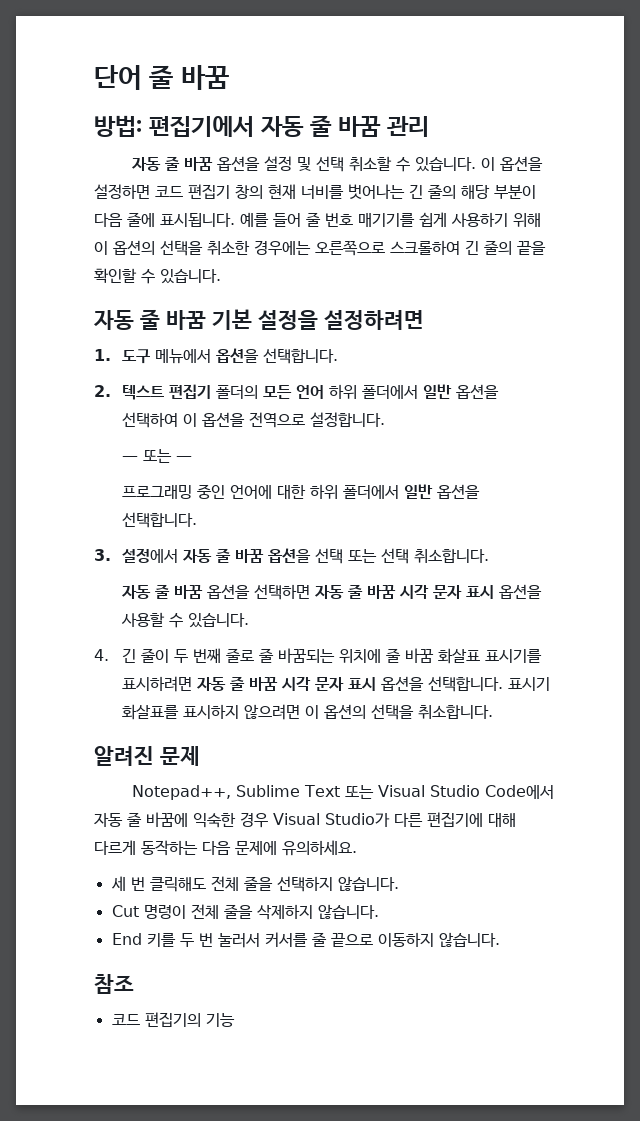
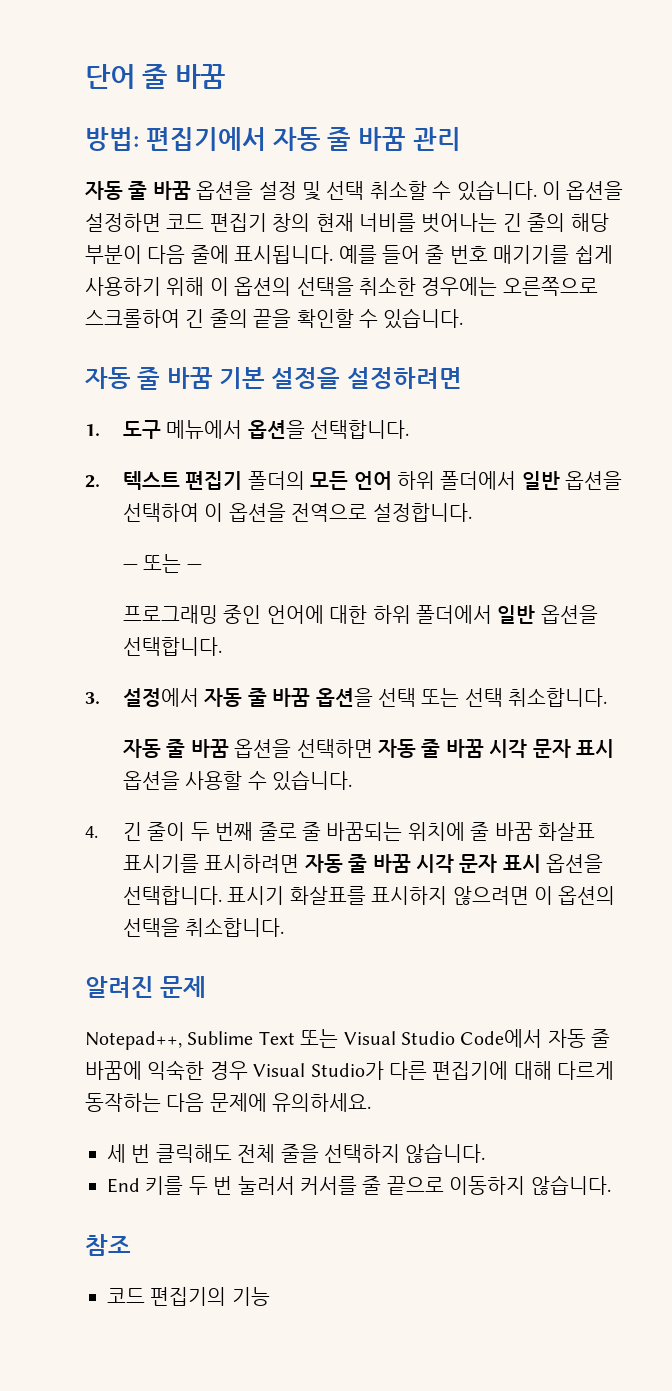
[111,904,379,920] // Cut 명령이 전체 줄을 삭제하지 않습니다. -> (486, 1153) none

